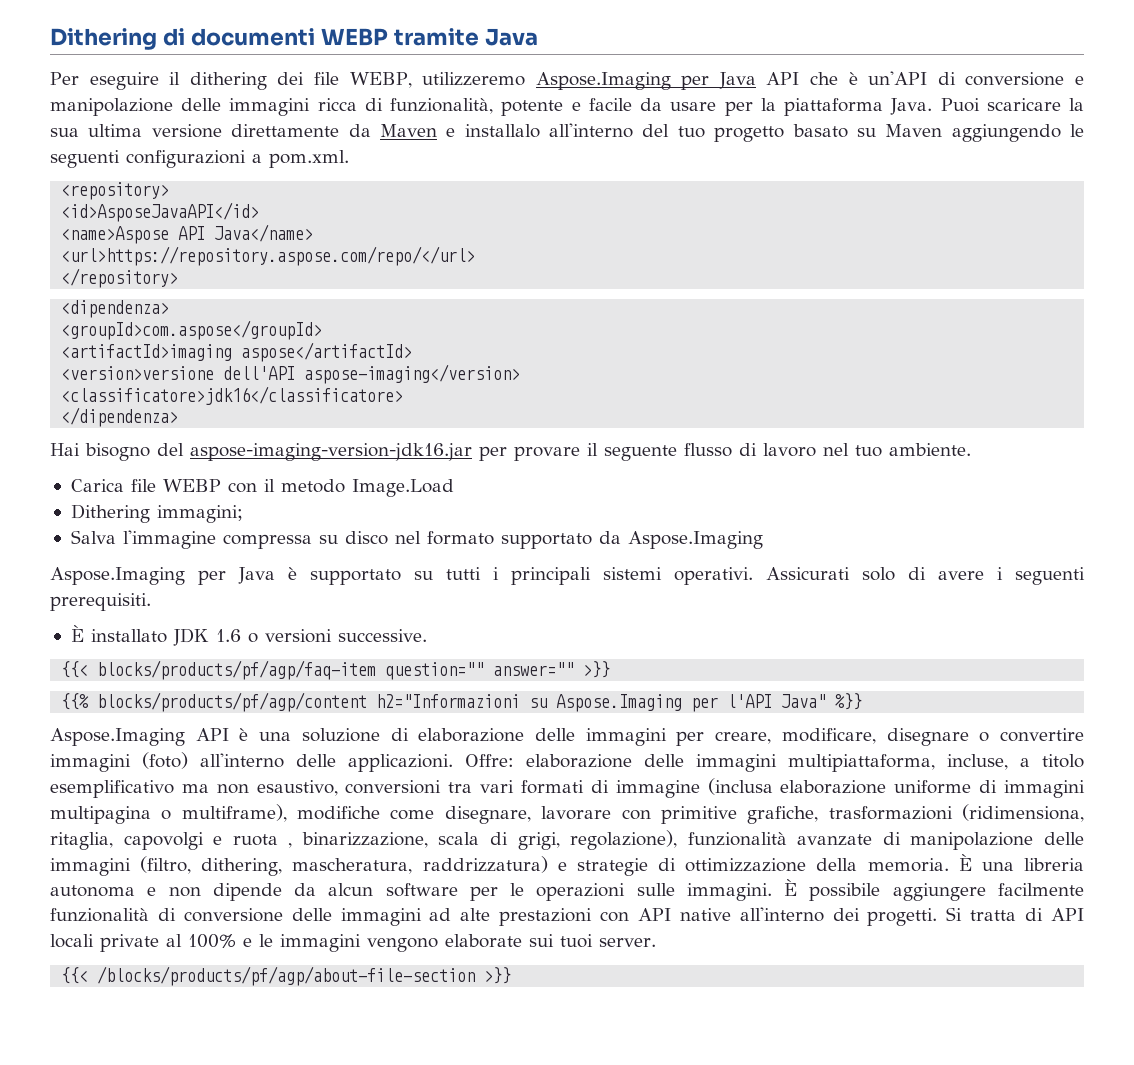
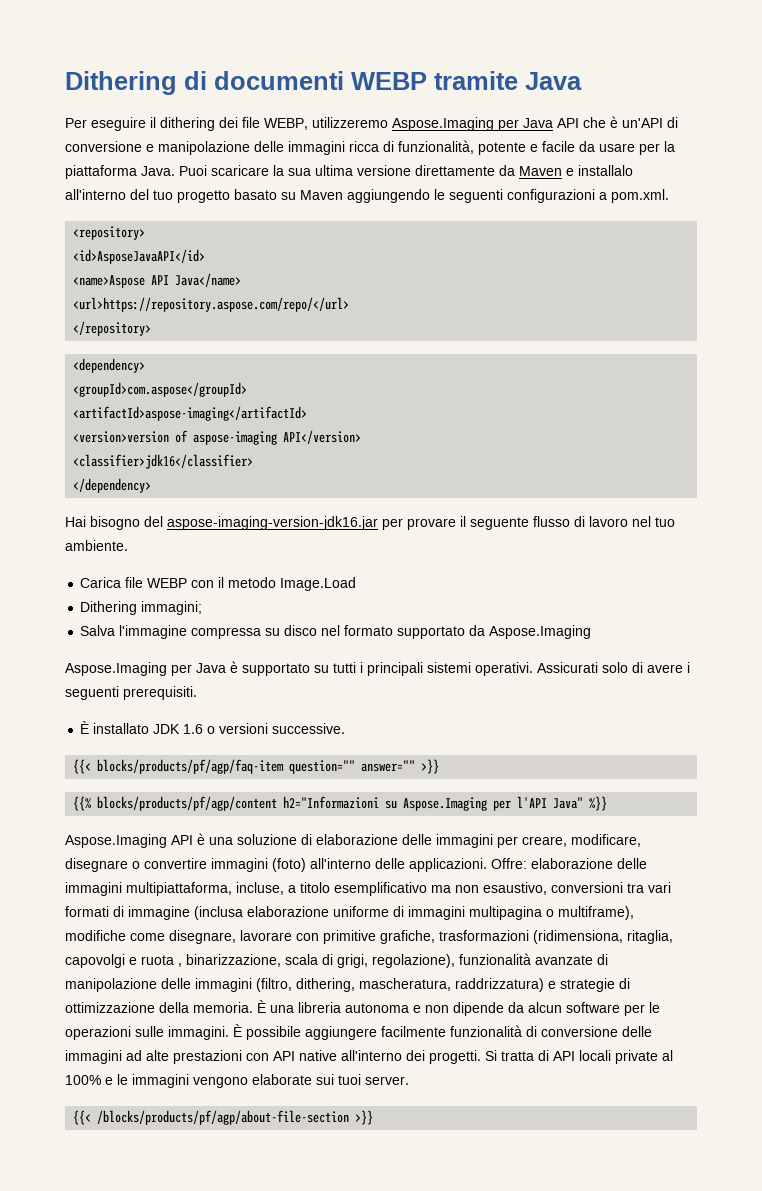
[61,300,170,318] <dipendenza> -> [73,358,146,373] <dependency>
[61,342,413,362] [61,364,521,384] [61,386,404,405] [61,407,179,427] <artifactId>imaging aspose</artifactId> // <version>versione dell'API aspose-imaging</version> // <classificatore>jdk16</classificatore> // </dipendenza> -> [73,406,308,421] [73,430,362,445] [73,454,254,469] [73,478,152,493] <artifactId>aspose-imaging</artifactId> // <version>version of aspose-imaging API</version> // <classifier>jdk16</classifier> // </dependency>

